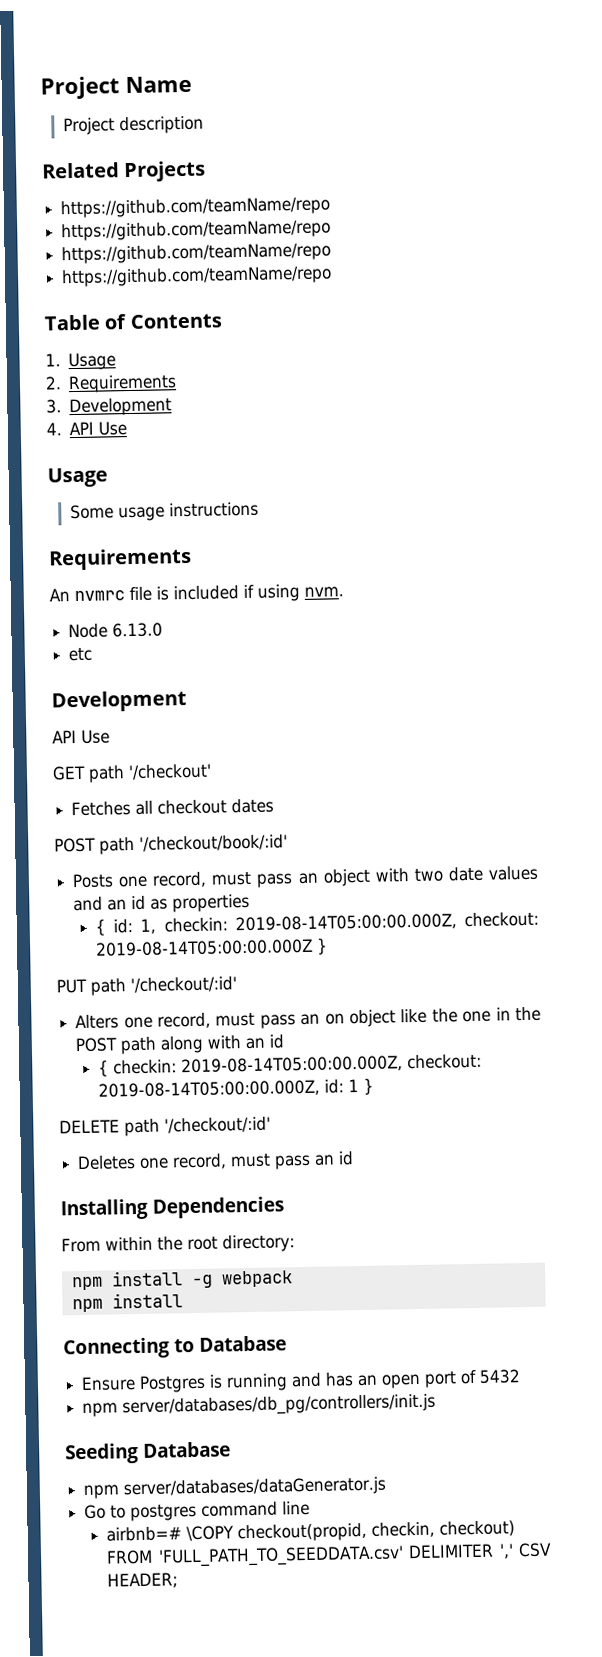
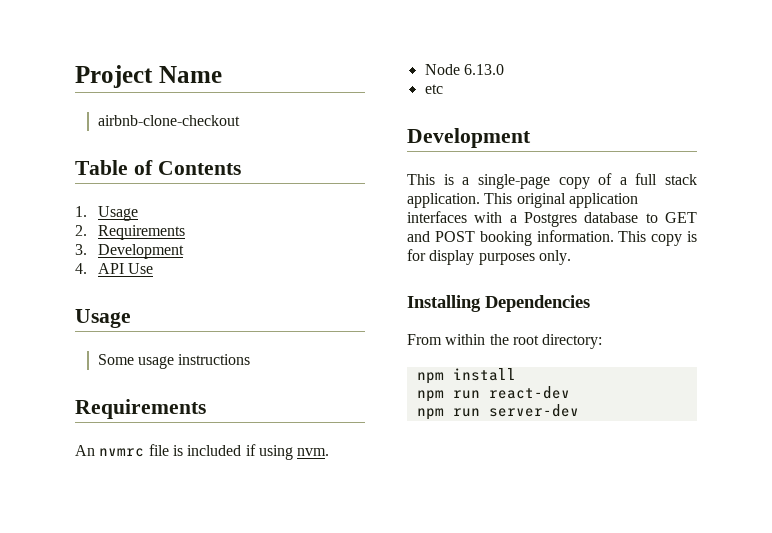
[62,115,204,136] [42,160,207,183] [60,196,331,219] [61,219,332,242] [61,242,332,265] [61,265,333,288] Project description // Related Projects // https://github.com/teamName/repo // https://github.com/teamName/repo // https://github.com/teamName/repo // https://github.com/teamName/repo -> [97,115,240,126] airbnb-clone-checkout
[52,729,110,744] [52,763,212,783] [71,798,275,817] [54,834,288,855] [72,865,538,889] [73,893,251,913] [95,911,539,936] [96,938,329,957] [56,976,237,996] [75,1006,542,1030] [75,1034,285,1055] [98,1053,483,1077] [98,1078,375,1099] [59,1116,271,1137] [77,1151,355,1171] API Use // GET path '/checkout' // Fetches all checkout dates // POST path '/checkout/book/:id' // Posts one record, must pass an object with two date values and an id as properties // { id: 1, checkin: 2019-08-14T05:00:00.000Z, checkout: 2019-08-14T05:00:00.000Z } // PUT path '/checkout/:id' // Alters one record, must pass an on object like the one in the POST path along with an id // { checkin: 2019-08-14T05:00:00.000Z, checkout: 2019-08-14T05:00:00.000Z, id: 1 } // DELETE path '/checkout/:id' // Deletes one record, must pass an id -> [407,173,697,189] [407,193,638,208] [407,211,697,227] [407,230,697,246] [407,249,571,265] This is a single-page copy of a full stack application. This original application interfaces with a Postgres database to GET and POST booking information. This copy is for display purposes only.
[191,1270,293,1289] [71,1292,183,1313] [63,1335,287,1360] [81,1369,522,1393] [82,1393,437,1418] [65,1441,231,1465] [83,1476,387,1500] [84,1500,311,1522] [106,1520,516,1543] [106,1542,552,1568] [107,1572,179,1589] -g webpack // npm install // Connecting to Database // Ensure Postgres is running and has an open port of 5432 // npm server/databases/db_pg/controllers/init.js // Seeding Database // npm server/databases/dataGenerator.js // Go to postgres command line // airbnb=# \COPY checkout(propid, checkin, checkout) FROM 'FULL_PATH_TO_SEEDDATA.csv' DELIMITER ',' CSV HEADER; -> [416,386,570,402] [416,404,579,420] // npm run react-dev // npm run server-dev

